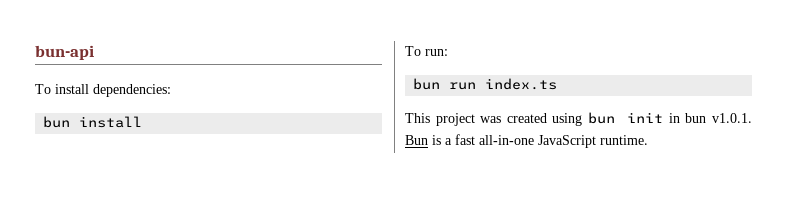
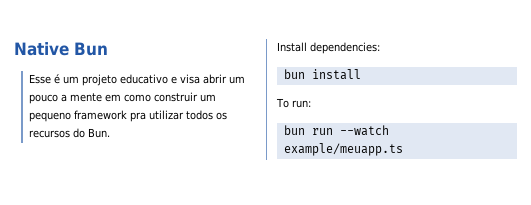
[35,45,94,60] [35,84,89,94] bun-api // To install -> [14,42,108,56] [28,74,245,86] [28,92,216,104] [28,110,227,122] [28,128,110,138] [277,42,307,52] Native Bun // Esse é um projeto educativo e visa abrir um pouco a mente em como construir um pequeno framework pra utilizar todos os recursos do Bun. // Install
[485,78,558,90] [405,112,752,126] [405,134,648,148] index.ts // This project was created using bun init in bun v1.0.1. Bun is a fast all-in-one JavaScript runtime. -> [339,125,389,136] [283,143,403,156] --watch example/meuapp.ts

